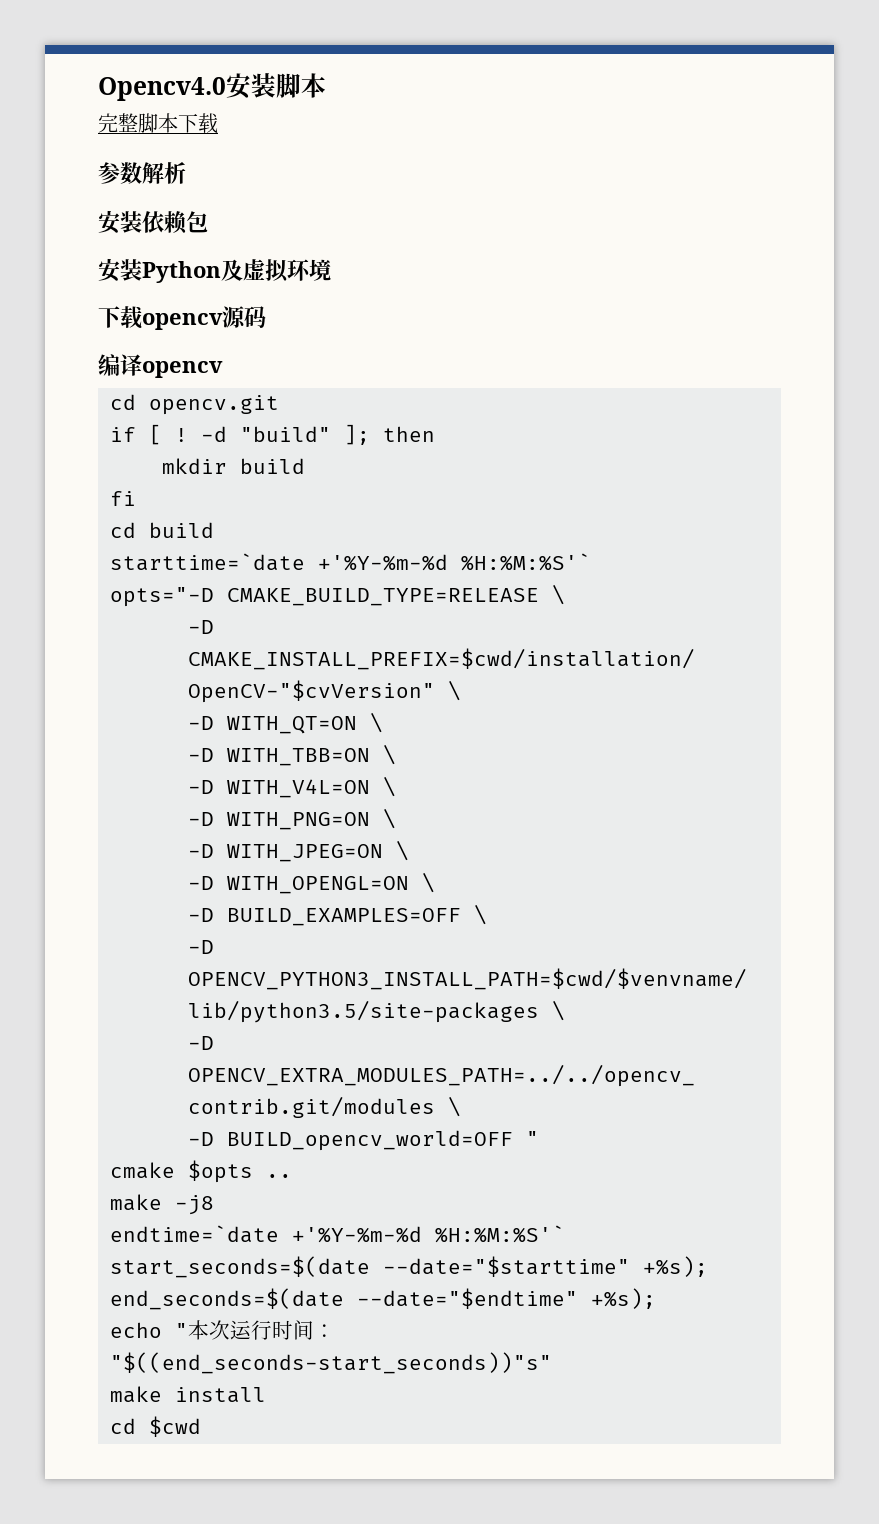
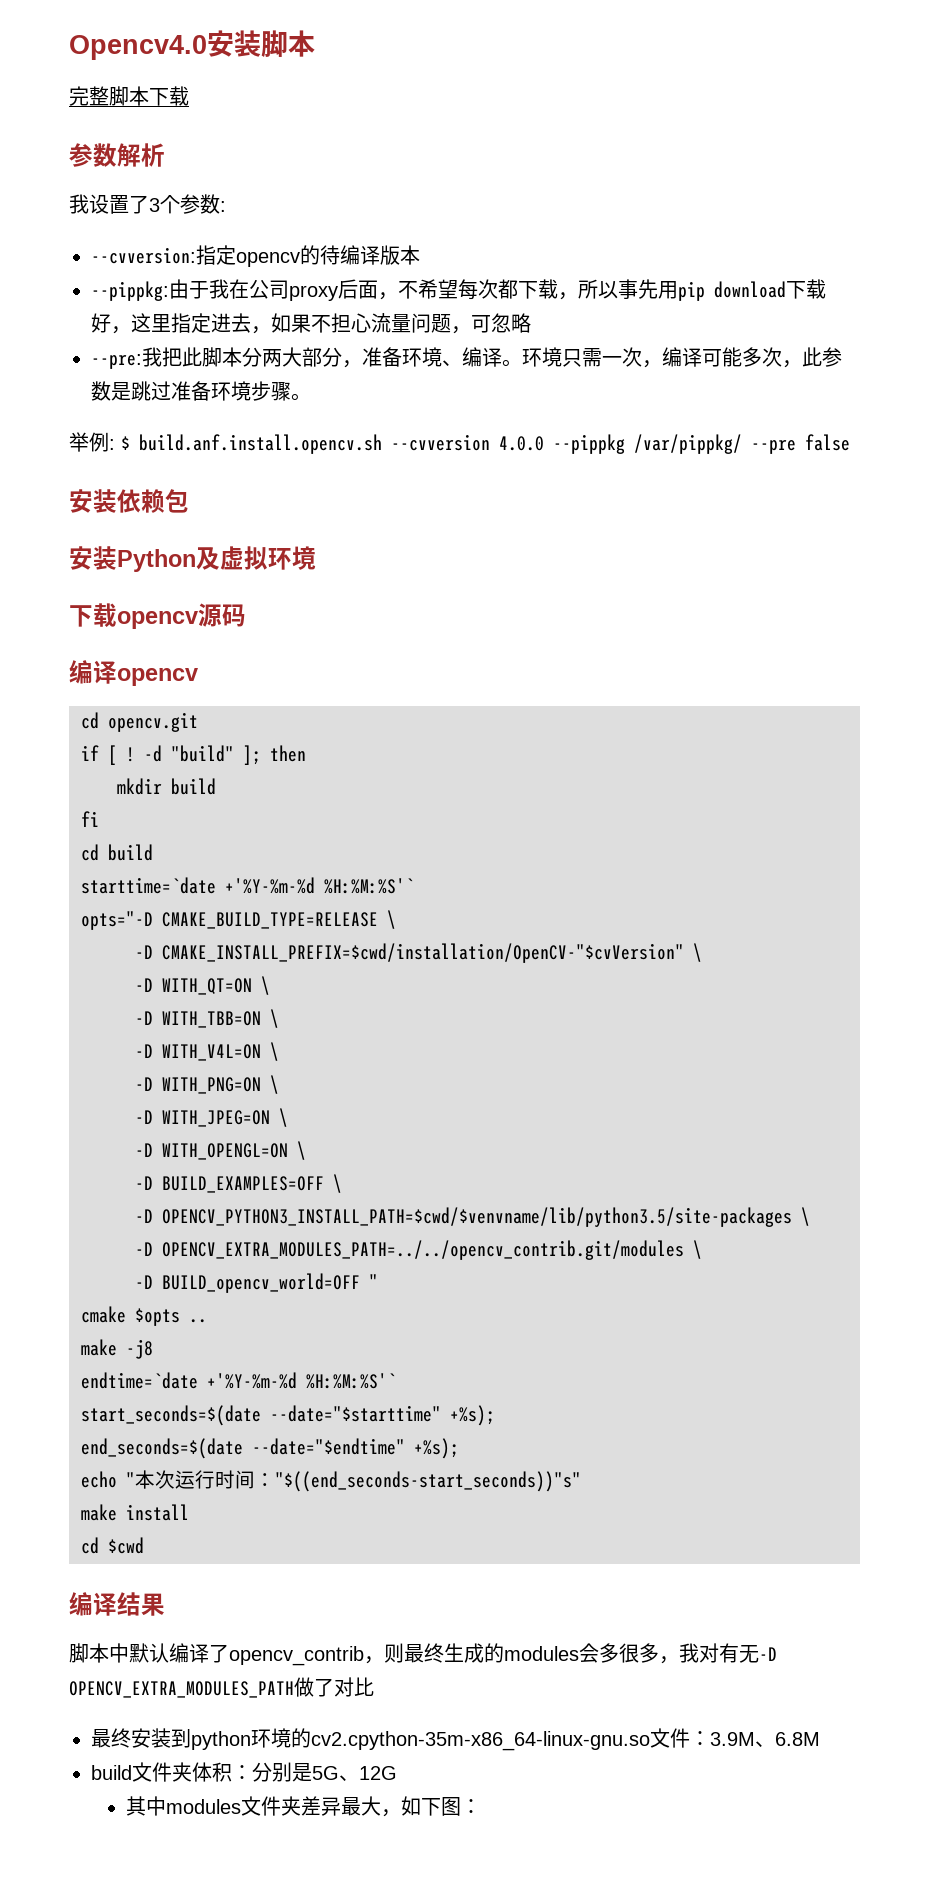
(186, 173) none -> [69,194,226,214] [91,245,420,267] [91,279,826,301] [91,313,531,334] [91,347,842,369] [91,381,311,401] [69,432,850,454] // 我设置了3个参数: // --cvversion:指定opencv的待编译版本 // --pippkg:由于我在公司proxy后面，不希望每次都下载，所以事先用pip download下载好，这里指定进去，如果不担心流量问题，可忽略 // --pre:我把此脚本分两大部分，准备环境、编译。环境只需一次，编译可能多次，此参数是跳过准备环境步骤。 // 举例: $ build.anf.install.opencv.sh --cvversion 4.0.0 --pippkg /var/pippkg/ --pre false
(201, 1426) none -> [69,1592,165,1616] [69,1643,777,1666] [69,1677,374,1698] [91,1728,820,1751] [91,1762,397,1782] [125,1796,481,1817] // 编译结果 // 脚本中默认编译了opencv_contrib，则最终生成的modules会多很多，我对有无-D OPENCV_EXTRA_MODULES_PATH做了对比 // 最终安装到python环境的cv2.cpython-35m-x86_64-linux-gnu.so文件：3.9M、6.8M // build文件夹体积：分别是5G、12G // 其中modules文件夹差异最大，如下图：

